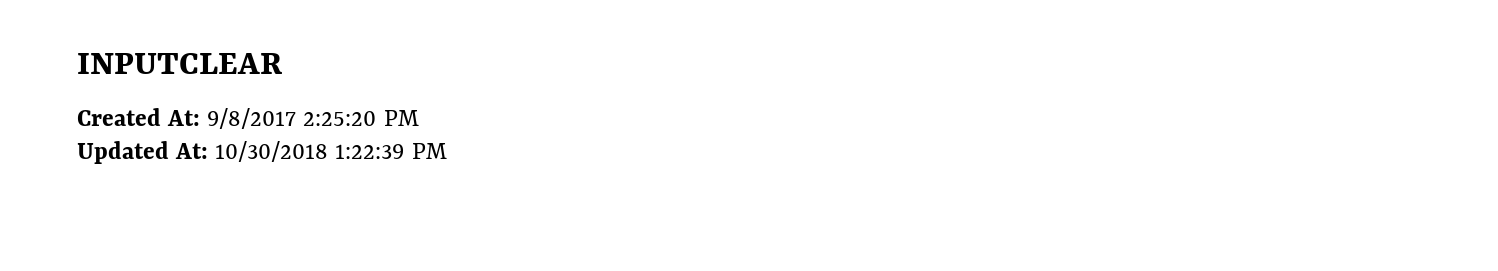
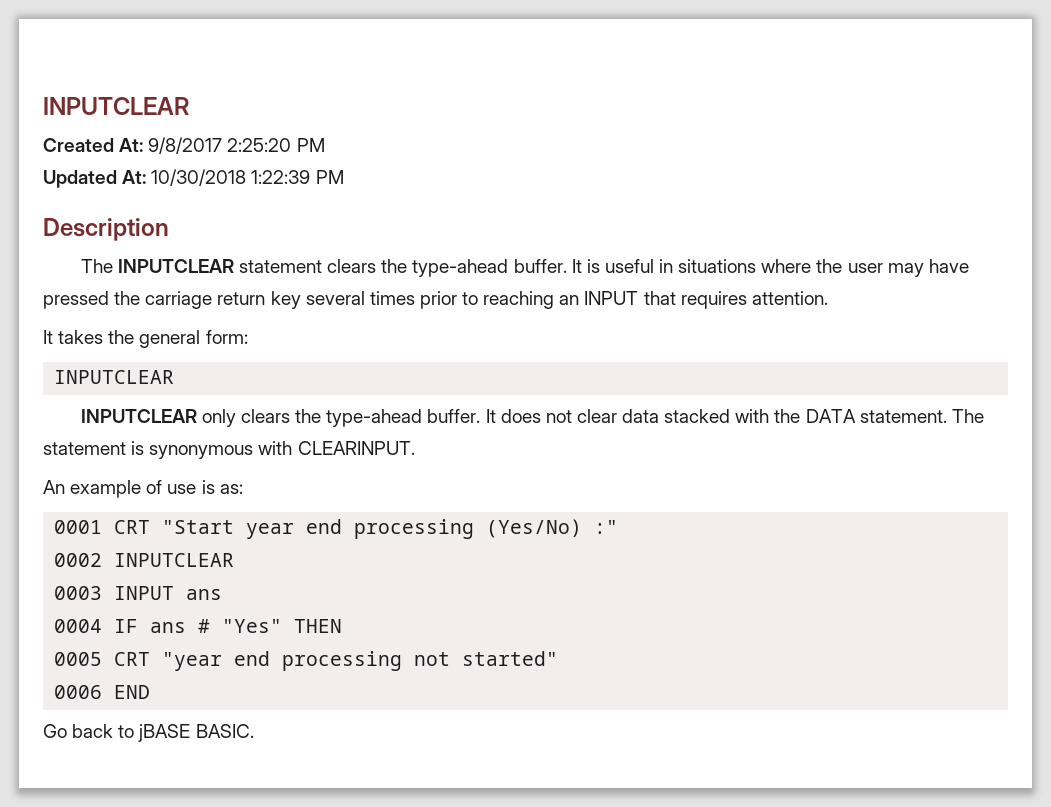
(447, 151) none -> [43,218,169,241] [80,259,969,277] [43,291,828,309] [43,330,248,348] [54,370,175,384] [80,409,984,427] [43,441,415,459] [43,480,243,498] [54,519,619,539] [54,553,235,567] [54,586,223,600] [54,619,343,633] [54,651,559,671] [54,685,151,699] [43,724,254,742] // Description // The INPUTCLEAR statement clears the type-ahead buffer. It is useful in situations where the user may have pressed the carriage return key several times prior to reaching an INPUT that requires attention. // It takes the general form: // INPUTCLEAR // INPUTCLEAR only clears the type-ahead buffer. It does not clear data stacked with the DATA statement. The statement is synonymous with CLEARINPUT. // An example of use is as: // 0001 CRT "Start year end processing (Yes/No) :" // 0002 INPUTCLEAR // 0003 INPUT ans // 0004 IF ans # "Yes" THEN // 0005 CRT "year end processing not started" // 0006 END // Go back to jBASE BASIC.

